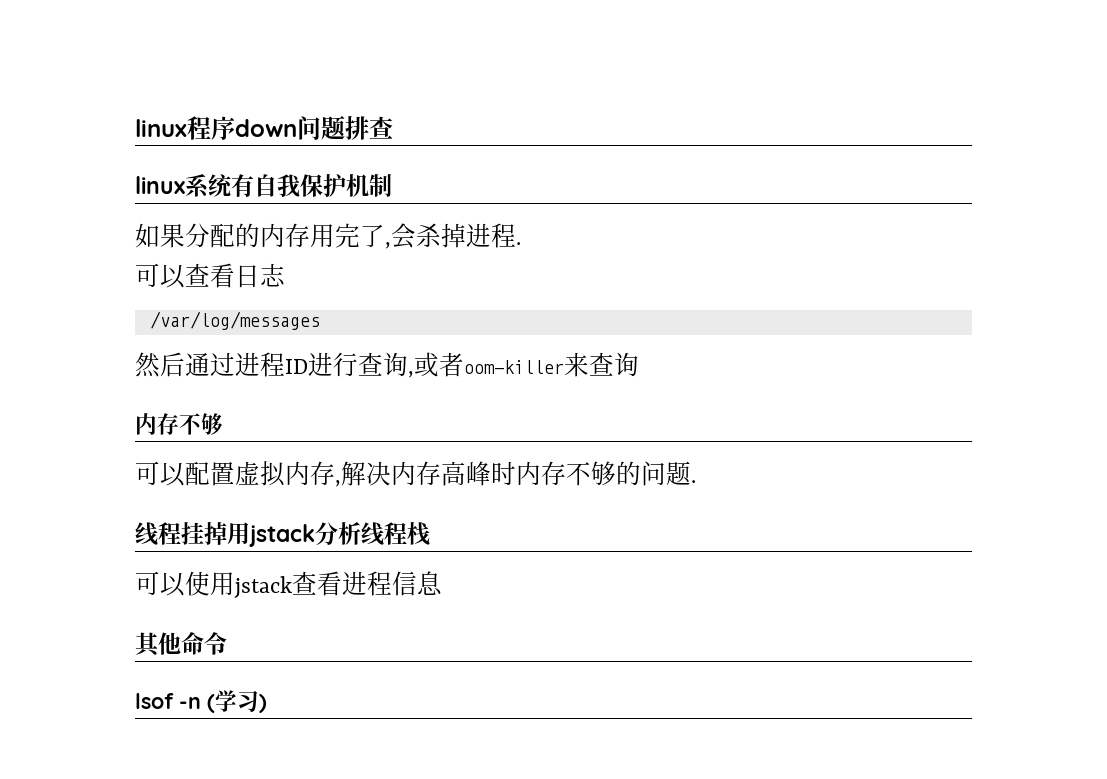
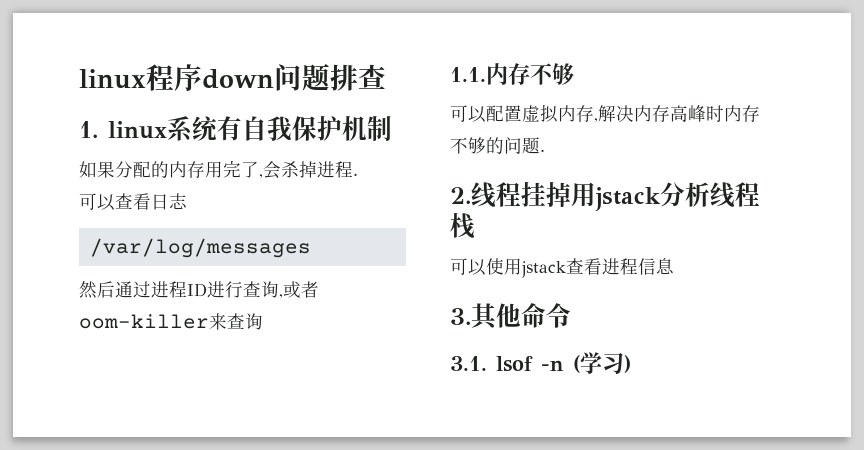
(393, 127) none -> [79,121,98,138] 1.
(639, 364) none -> [450,67,486,82] 1.1.
(696, 481) none -> [450,187,471,204] 2.
(442, 583) none -> [450,308,471,325] 3.
(227, 643) none -> [450,356,487,371] 3.1.

